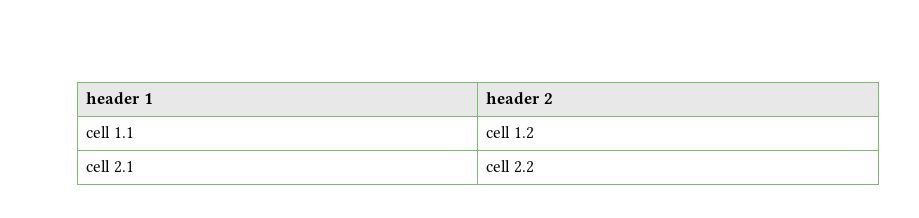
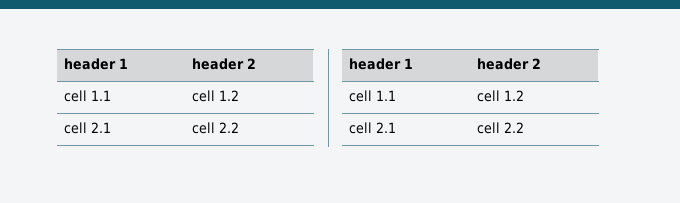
(534, 167) none -> [348,58,413,70] [476,58,541,70] [348,90,396,102] [476,90,524,102] [348,122,396,134] [476,122,524,134] // header 1 | header 2 // cell 1.1 | cell 1.2 // cell 2.1 | cell 2.2

